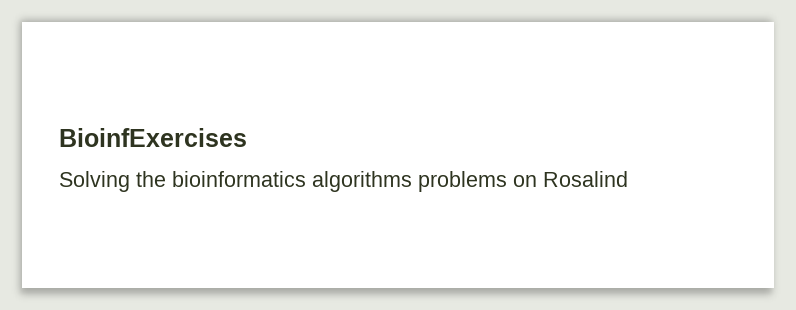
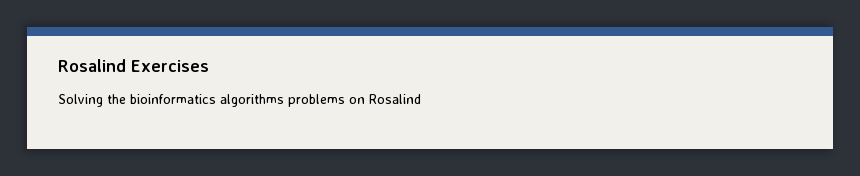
[59,128,247,147] BioinfExercises -> [58,59,209,72] Rosalind Exercises

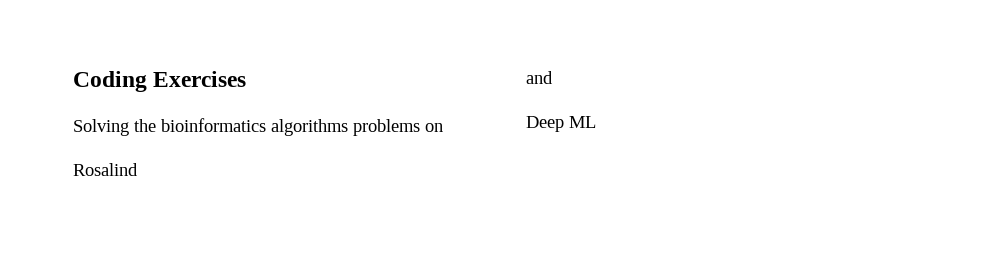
[58,59,126,72] Rosalind -> [73,71,147,92] Coding
[369,94,421,104] Rosalind -> [73,163,138,176] [526,71,553,84] [526,116,596,132] // Rosalind // and // Deep ML

